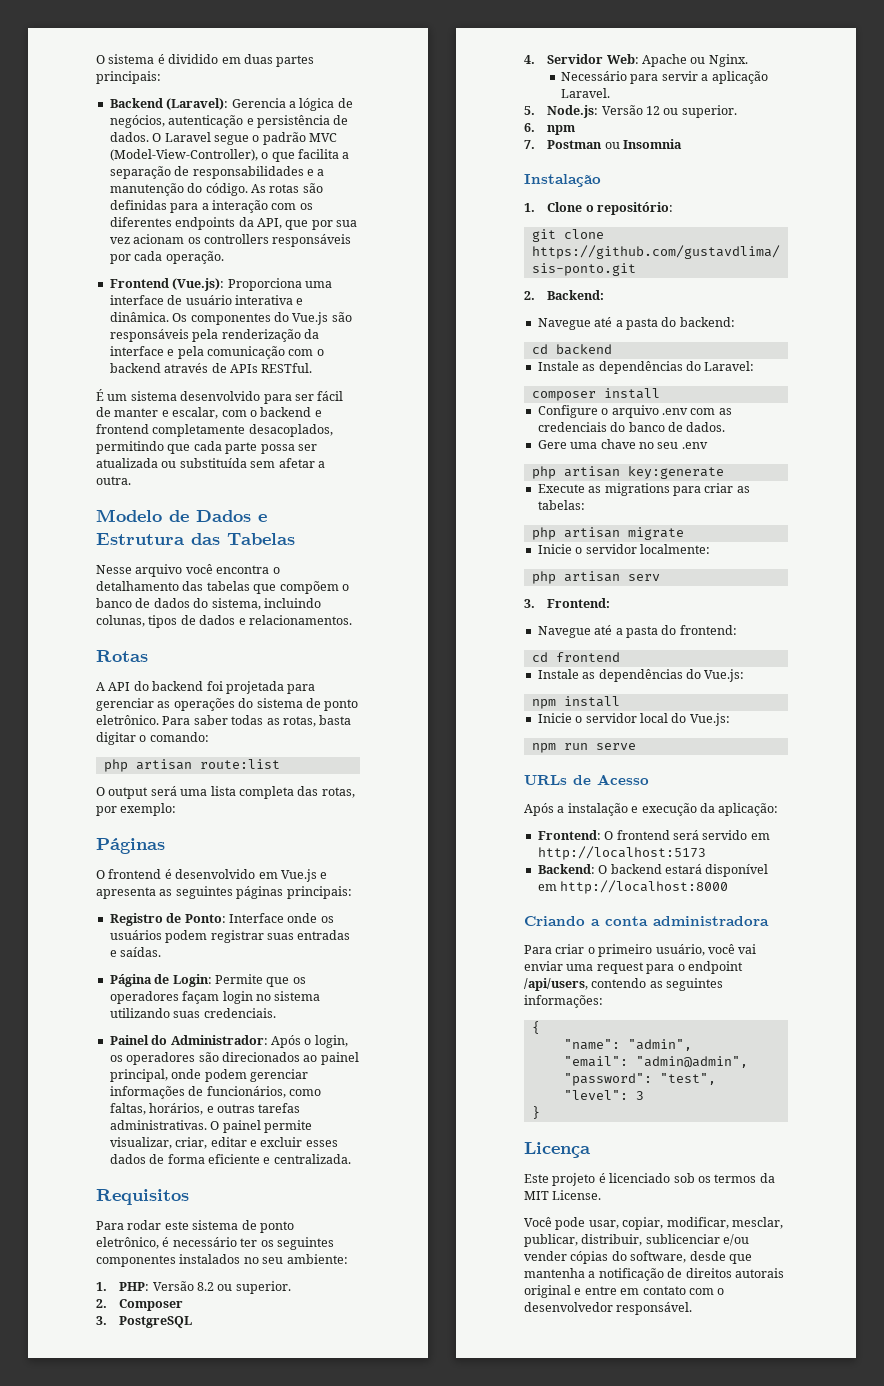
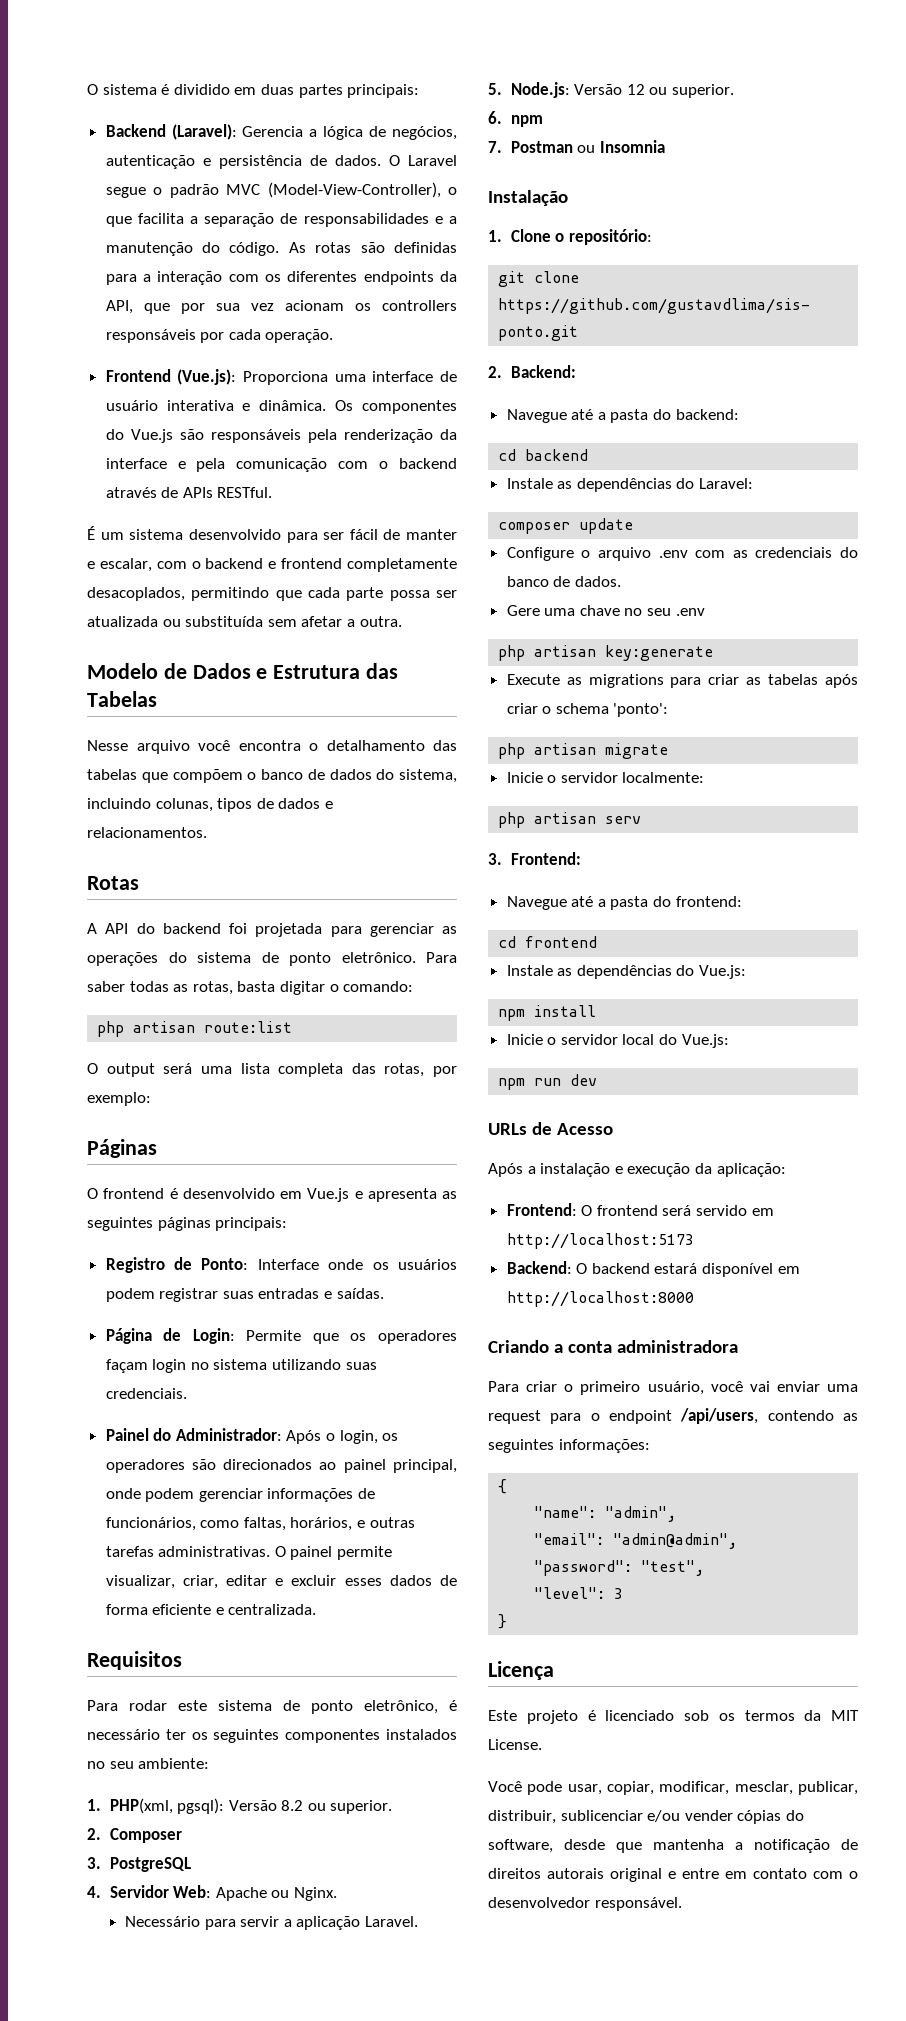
[119,1282,150,1291] PHP: -> [109,1798,225,1814] PHP(xml, pgsql):
[603,388,660,399] install -> [579,518,634,534] update
[537,500,585,510] tabelas: -> [768,674,858,688] [506,703,669,717] tabelas após criar o schema 'ponto':
[595,743,636,750] serve -> [570,1074,598,1086] dev

